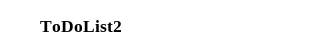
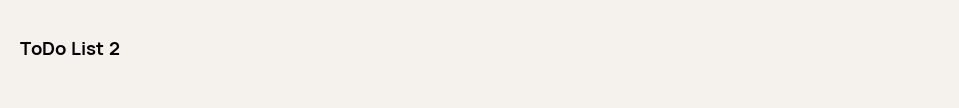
[40,20,122,32] ToDoList2 -> [20,42,120,55] ToDo List 2

